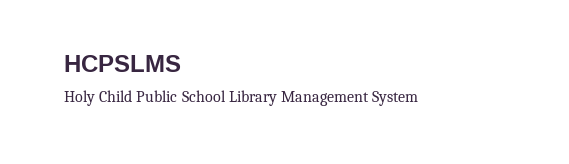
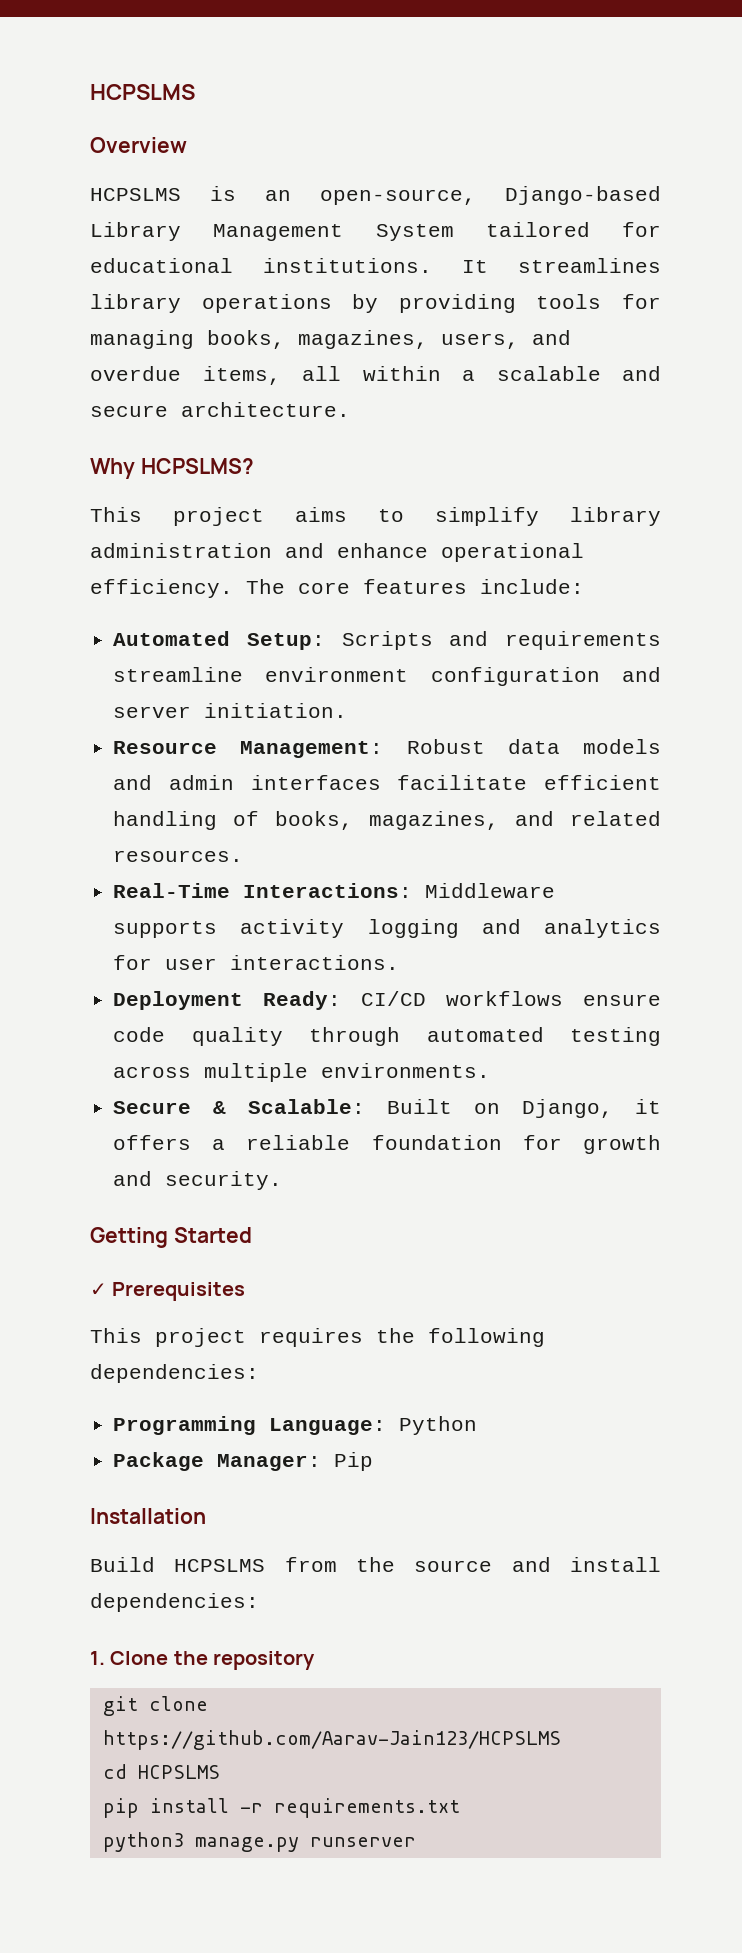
[64,55,181,72] [64,90,419,106] HCPSLMS // Holy Child Public School Library Management System -> [90,84,195,100] [90,137,187,153] [90,186,661,205] [90,222,661,241] [90,258,661,273] [90,294,661,313] [90,330,571,349] [90,366,661,385] [90,402,350,417] [90,458,254,479] [90,507,661,526] [90,543,584,562] [90,579,584,598] [113,631,661,650] [113,667,661,686] [113,703,348,718] [113,739,661,758] [113,775,661,790] [113,811,661,830] [113,850,244,862] [113,883,556,898] [113,919,661,938] [113,955,400,970] [113,991,661,1010] [113,1027,661,1046] [113,1063,491,1082] [113,1099,661,1118] [113,1135,661,1154] [113,1171,283,1190] [90,1227,252,1248] [90,1282,246,1301] [90,1328,545,1347] [90,1364,259,1383] [113,1416,478,1435] [113,1452,374,1471] [90,1508,206,1524] [90,1557,661,1572] [90,1593,259,1612] [90,1651,316,1670] [102,1696,208,1716] [102,1730,561,1750] [102,1764,220,1779] [102,1798,460,1818] [102,1832,416,1852] HCPSLMS // Overview // HCPSLMS is an open-source, Django-based Library Management System tailored for educational institutions. It streamlines library operations by providing tools for managing books, magazines, users, and overdue items, all within a scalable and secure architecture. // Why HCPSLMS? // This project aims to simplify library administration and enhance operational efficiency. The core features include: // Automated Setup: Scripts and requirements streamline environment configuration and server initiation. // Resource Management: Robust data models and admin interfaces facilitate efficient handling of books, magazines, and related resources. // Real-Time Interactions: Middleware supports activity logging and analytics for user interactions. // Deployment Ready: CI/CD workflows ensure code quality through automated testing across multiple environments. // Secure & Scalable: Built on Django, it offers a reliable foundation for growth and security. // Getting Started // ✓ Prerequisites // This project requires the following dependencies: // Programming Language: Python // Package Manager: Pip // Installation // Build HCPSLMS from the source and install dependencies: // 1. Clone the repository // git clone https://github.com/Aarav-Jain123/HCPSLMS // cd HCPSLMS // pip install -r requirements.txt // python3 manage.py runserver

